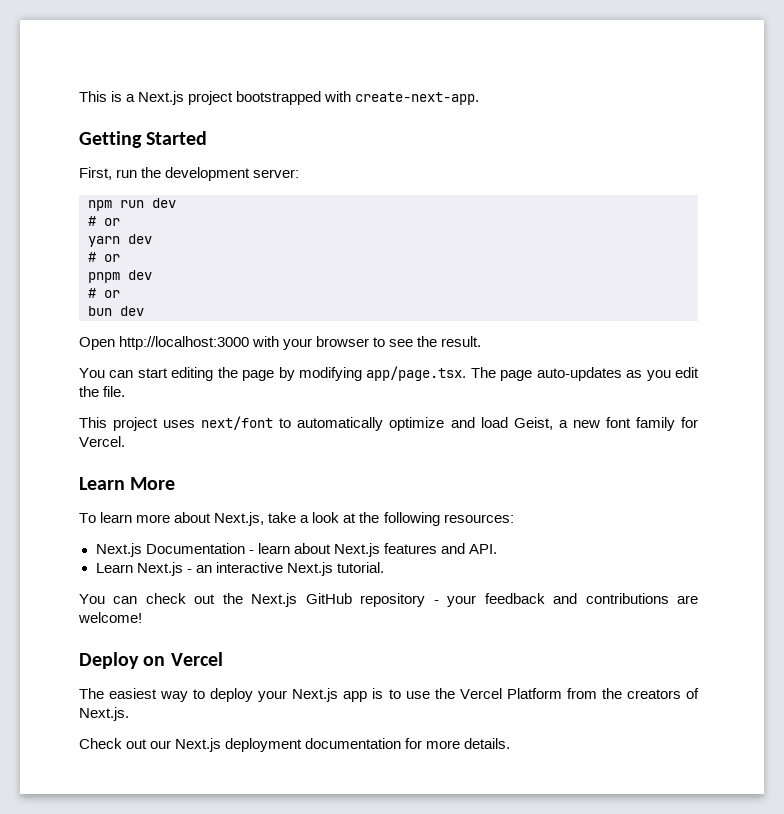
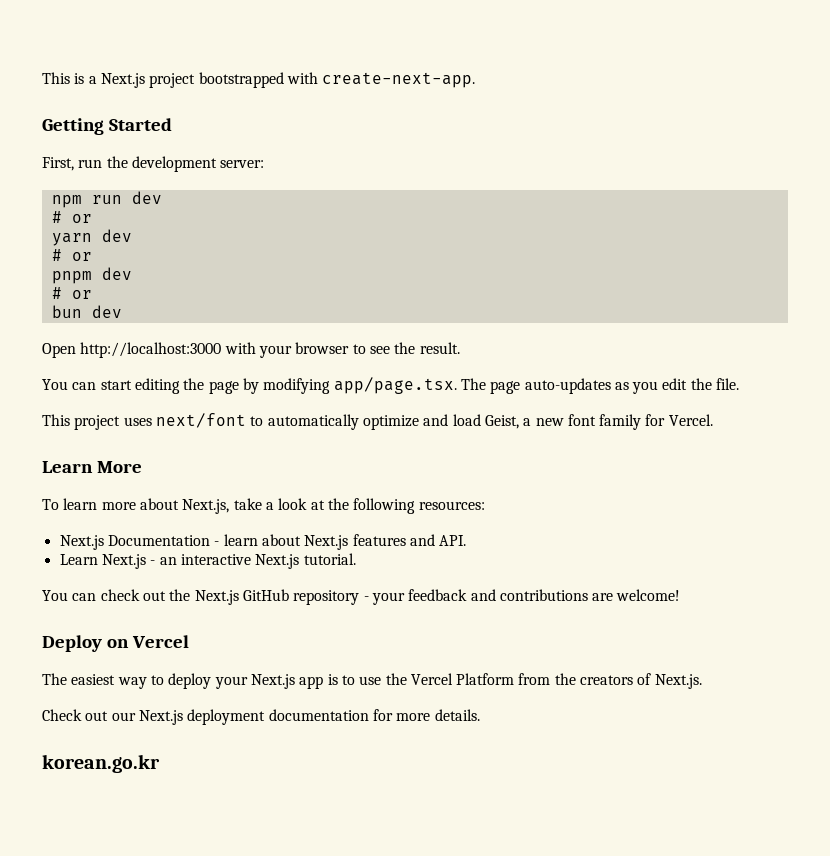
(511, 743) none -> [42,754,160,773] // korean.go.kr

